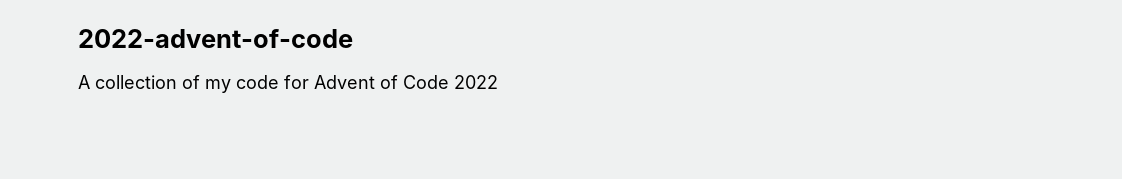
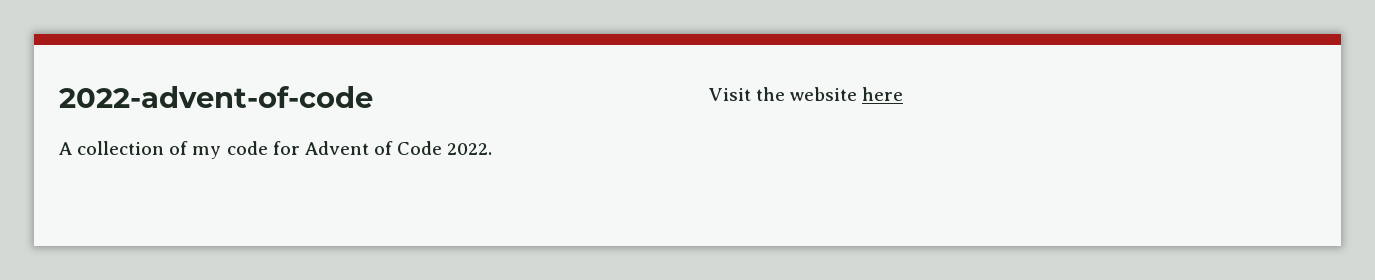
[454,75,498,89] 2022 -> [447,143,493,155] [709,87,904,101] 2022. // Visit the website here

